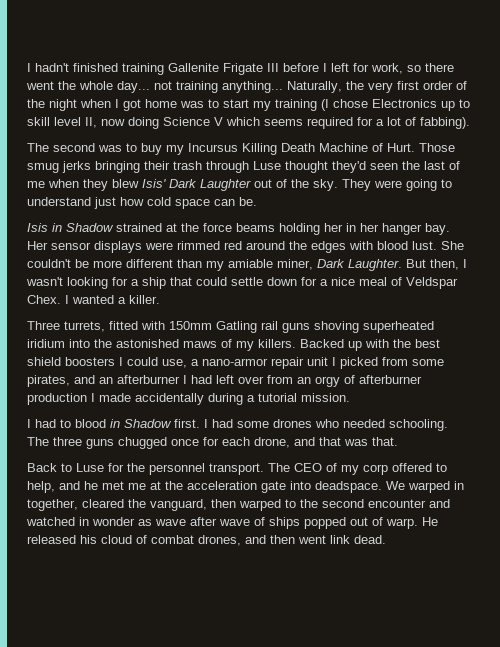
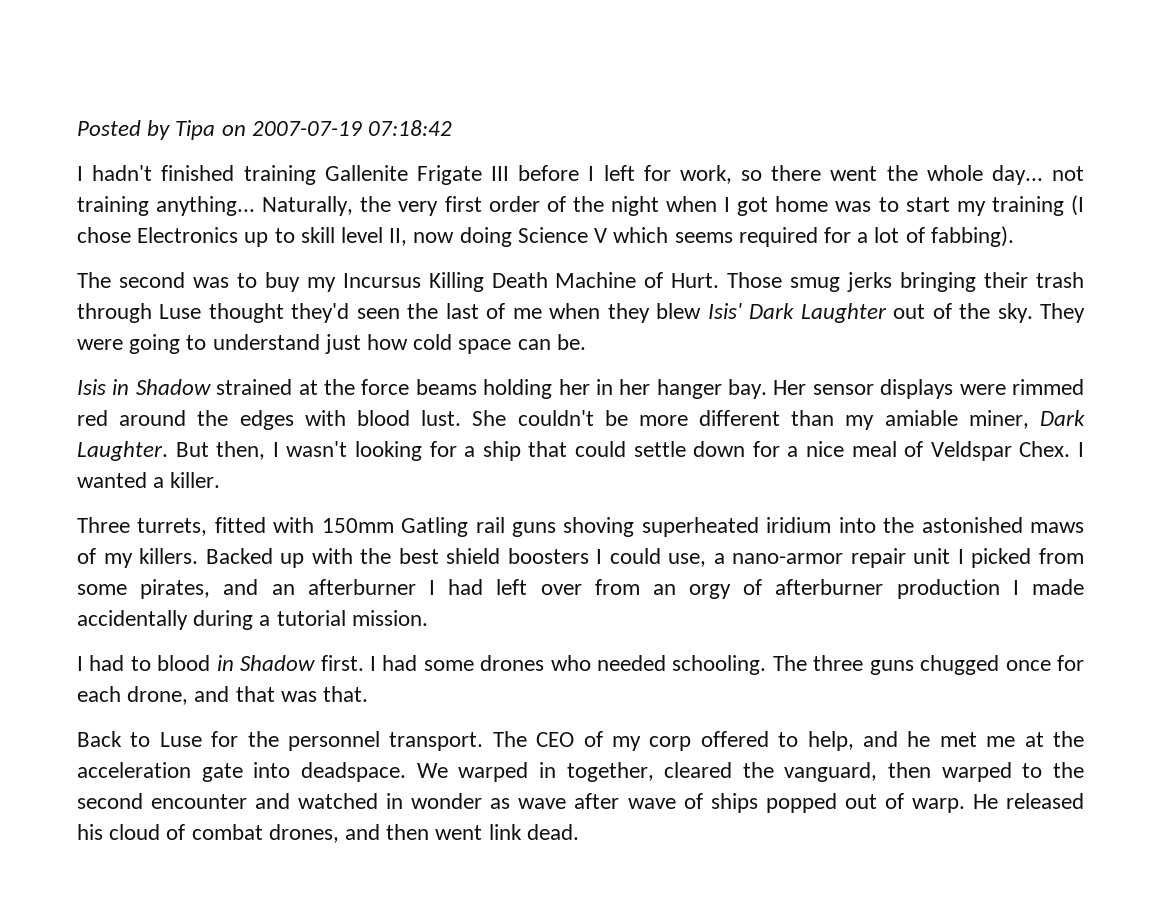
(27, 67) none -> [77,120,453,140] Posted by Tipa on 2007-07-19 07:18:42 //

